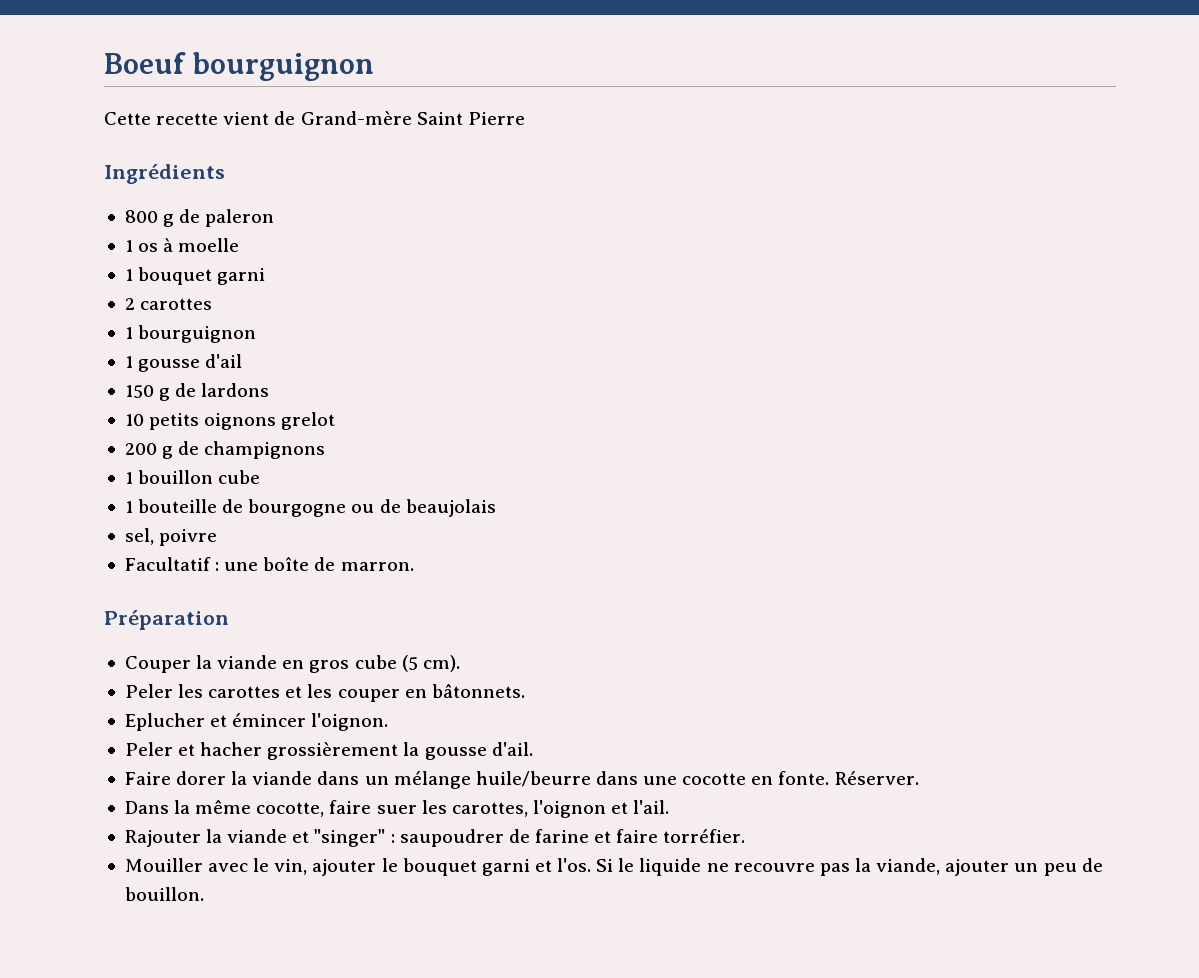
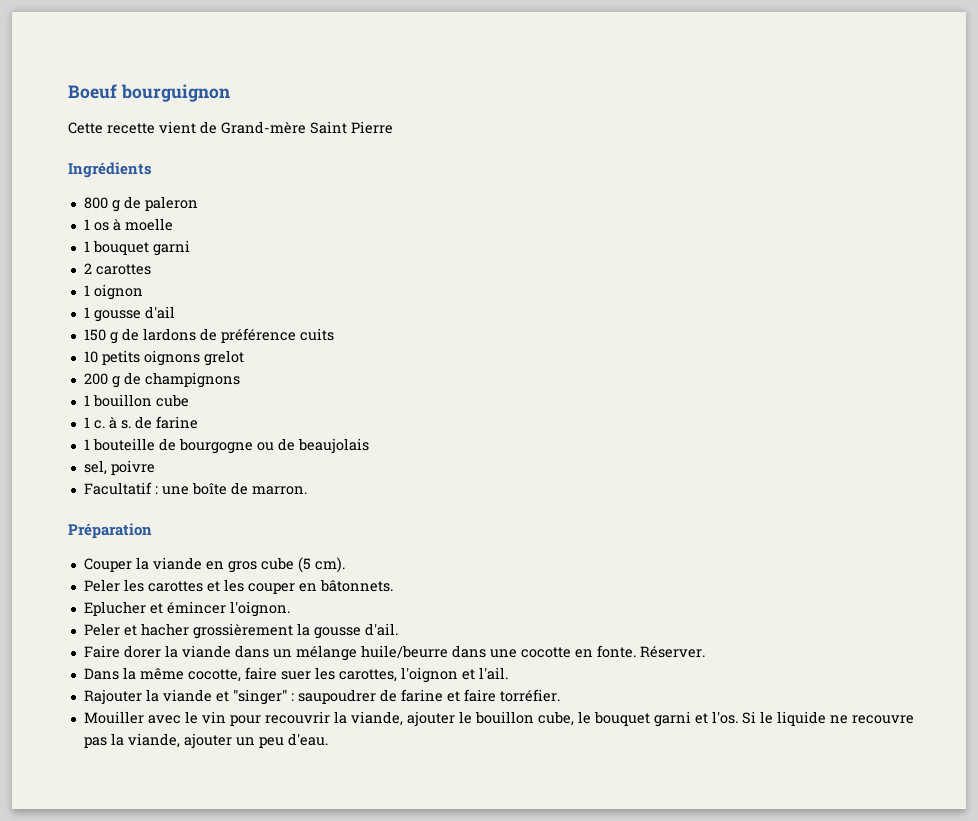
[138,325,257,343] bourguignon -> [93,284,143,300] oignon
(270, 390) none -> [199,328,334,343] de préférence cuits
(261, 477) none -> [83,416,198,429] // 1 c. à s. de farine
[274,859,377,876] vin, ajouter -> [201,711,574,727] vin pour recouvrir la viande, ajouter le bouillon cube,
[1081,858,1103,872] [124,887,204,901] de bouillon. -> [287,733,328,746] d'eau.

